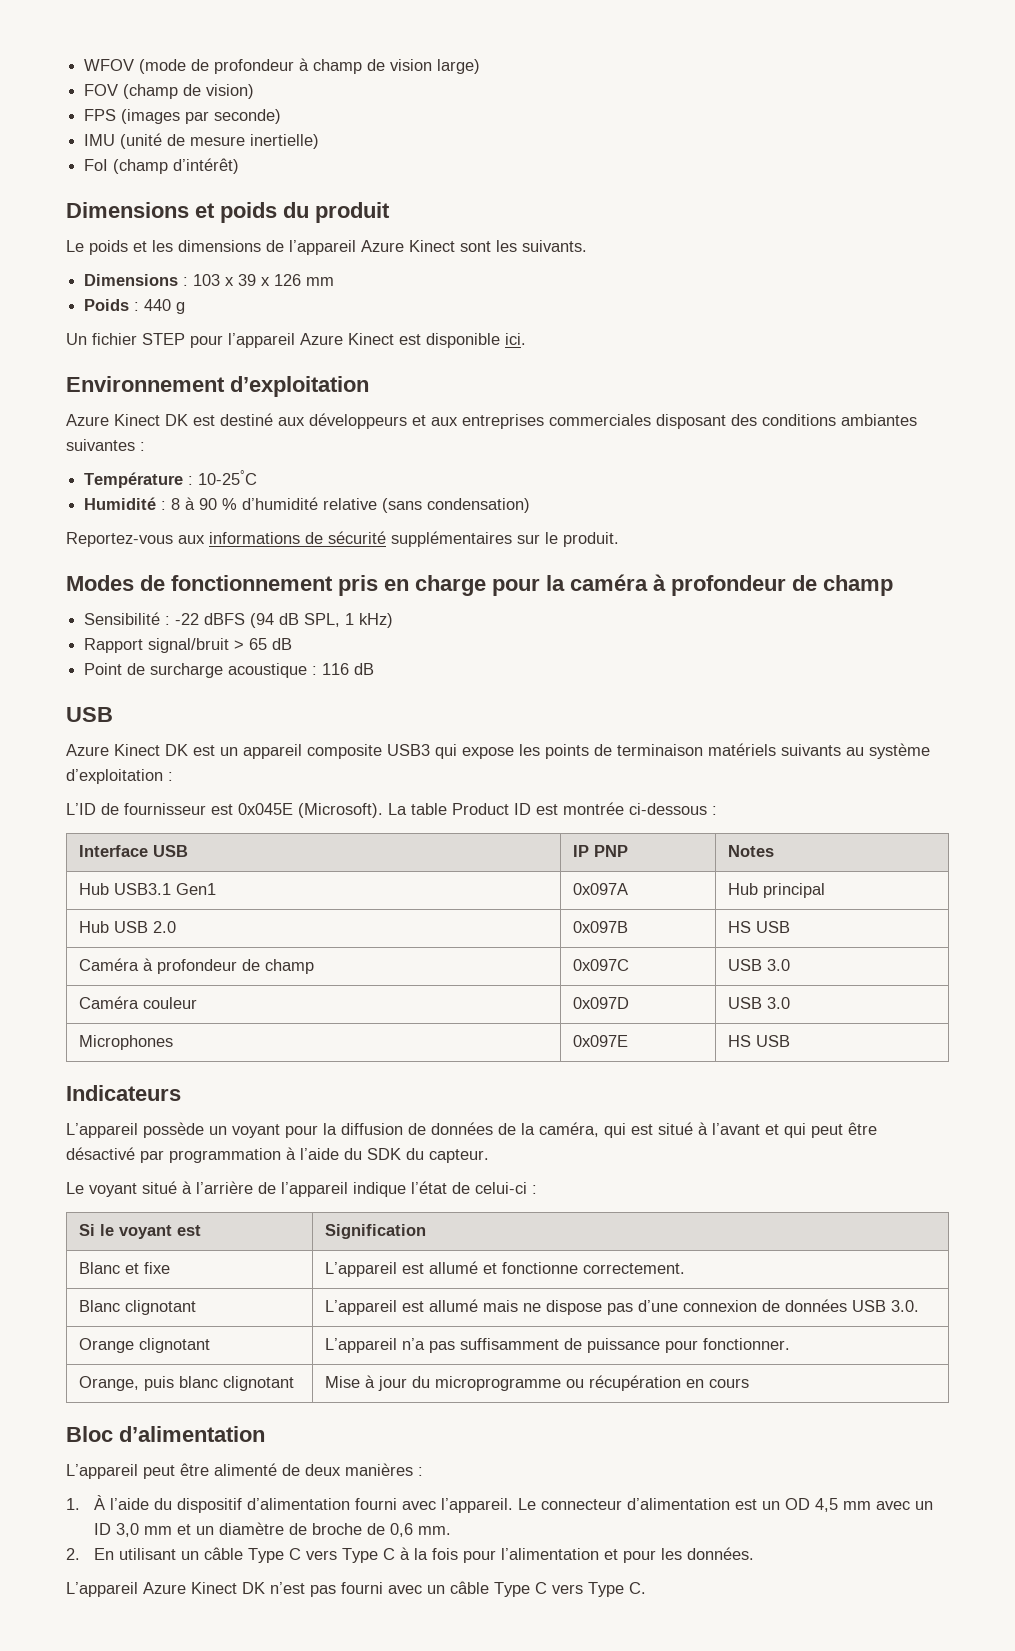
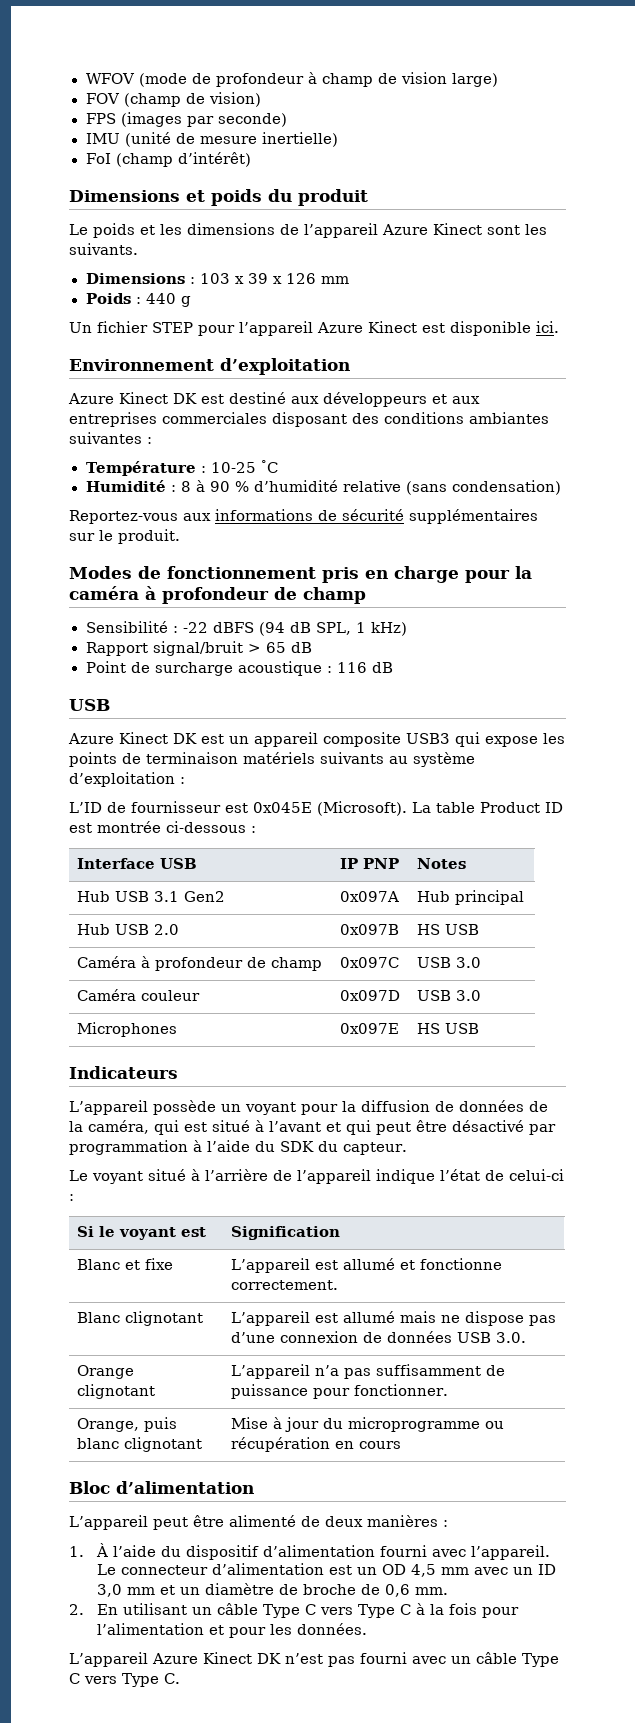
[198,470,258,485] 10-25°C -> [211,460,279,473] 10-25 °C
[114,883,217,895] USB3.1 Gen1 -> [115,891,226,902] USB 3.1 Gen2

